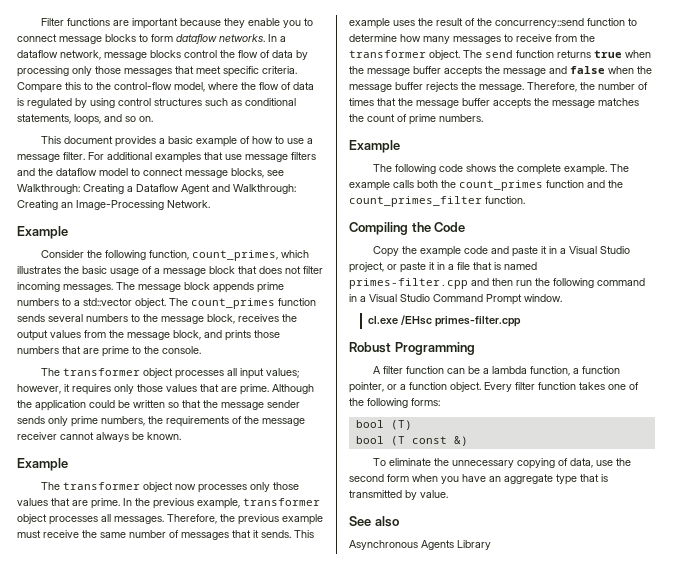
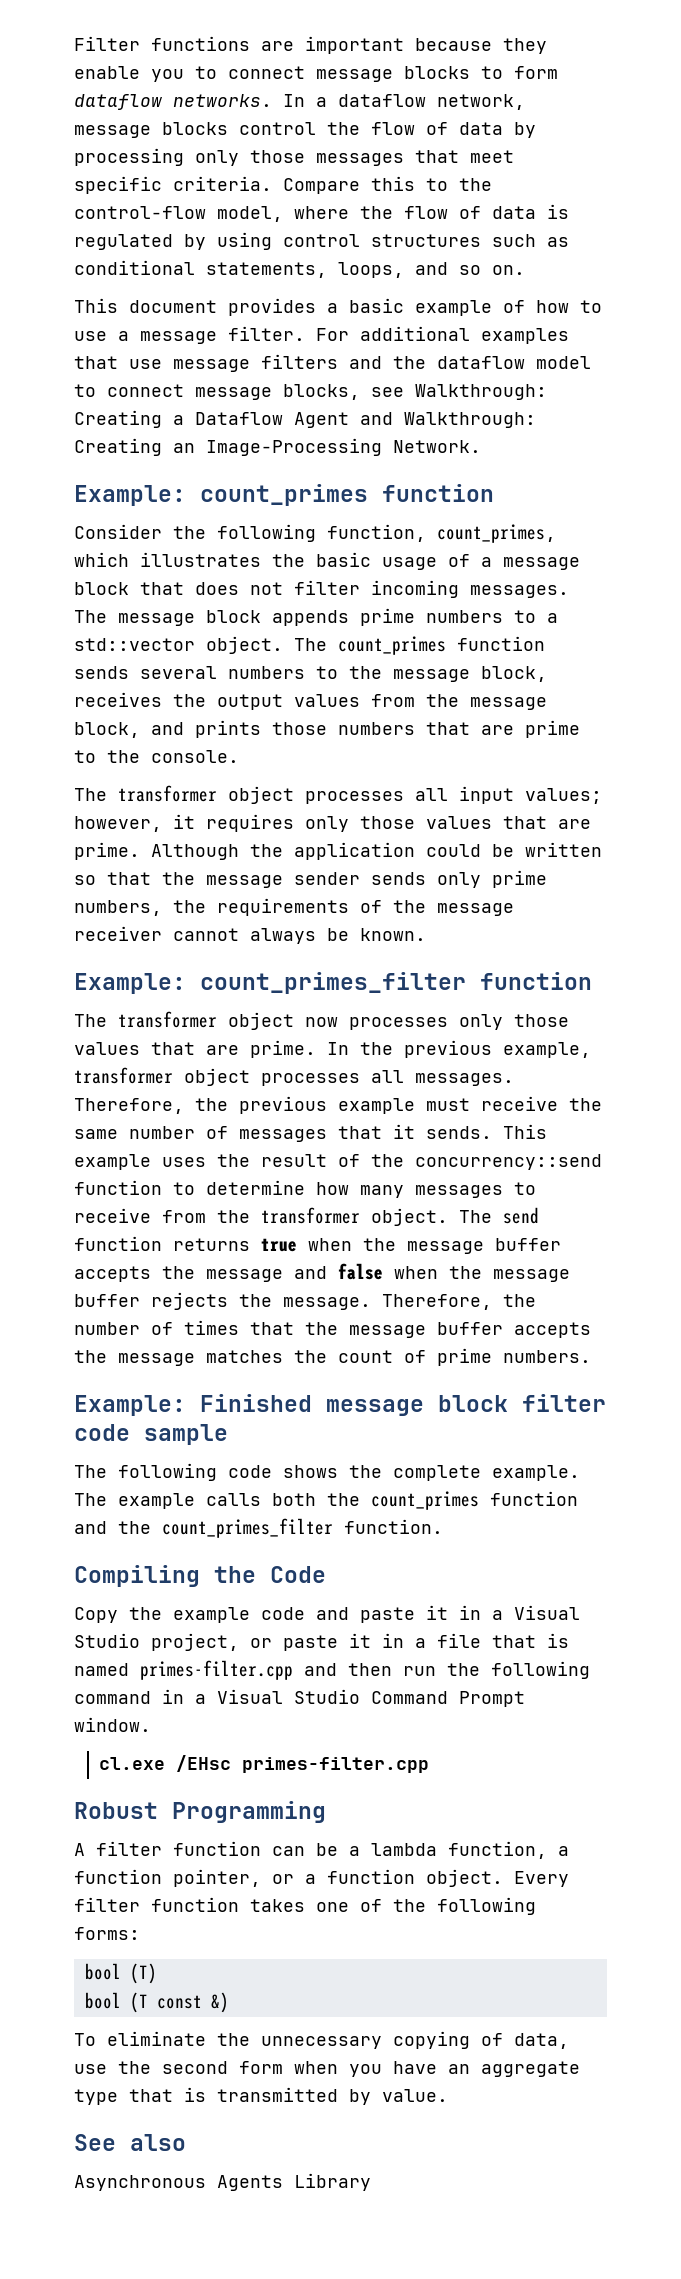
[17,226,68,239] Example -> [74,484,494,506] Example: count_primes function
[17,458,68,471] Example -> [74,972,592,994] Example: count_primes_filter function
[349,140,400,153] Example -> [74,1394,606,1416] [74,1424,228,1445] Example: Finished message block filter code sample

